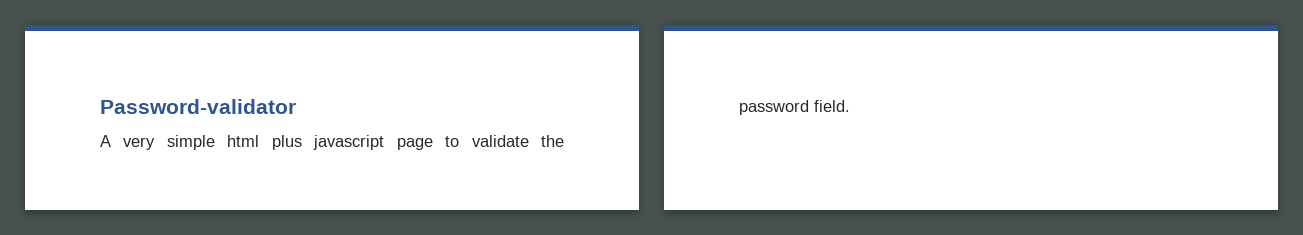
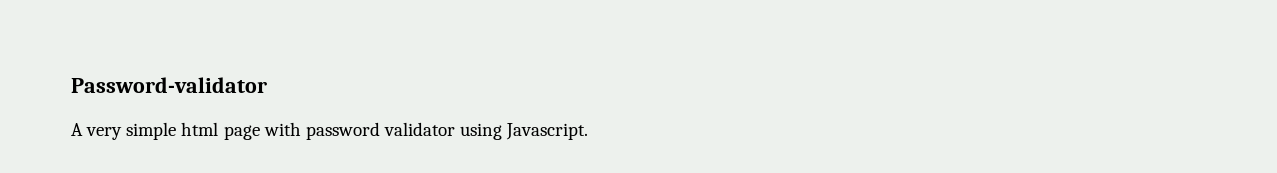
[271,135,564,150] [739,100,850,115] plus javascript page to validate the password field. -> [223,122,589,140] page with password validator using Javascript.

